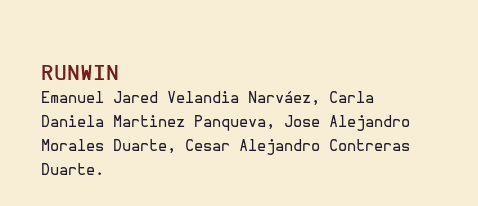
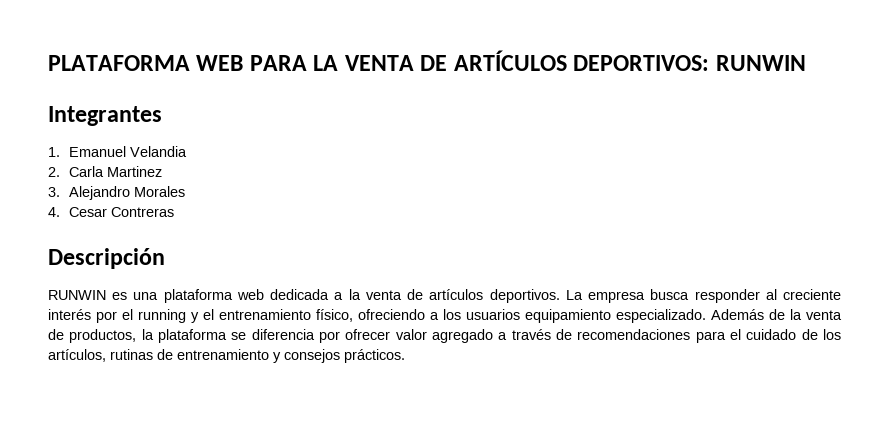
[41,65,119,80] [41,91,374,106] [41,115,104,127] RUNWIN // Emanuel Jared Velandia Narváez, Carla Daniela -> [48,50,806,71] [48,106,162,126] [48,146,187,157] [48,166,104,177] PLATAFORMA WEB PARA LA VENTA DE ARTÍCULOS DEPORTIVOS: RUNWIN // Integrantes // 1. Emanuel Velandia // 2. Carla
[194,115,320,131] Panqueva, Jose -> [48,187,60,197] // 3.
[113,139,410,155] [41,163,104,175] Duarte, Cesar Alejandro Contreras Duarte. -> [48,207,174,217] [48,248,165,269] [48,289,842,303] [48,309,842,323] [48,329,842,343] [48,349,405,363] // 4. Cesar Contreras // Descripción // RUNWIN es una plataforma web dedicada a la venta de artículos deportivos. La empresa busca responder al creciente interés por el running y el entrenamiento físico, ofreciendo a los usuarios equipamiento especializado. Además de la venta de productos, la plataforma se diferencia por ofrecer valor agregado a través de recomendaciones para el cuidado de los artículos, rutinas de entrenamiento y consejos prácticos.

